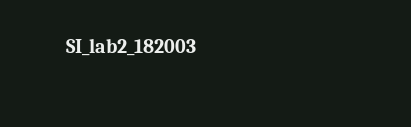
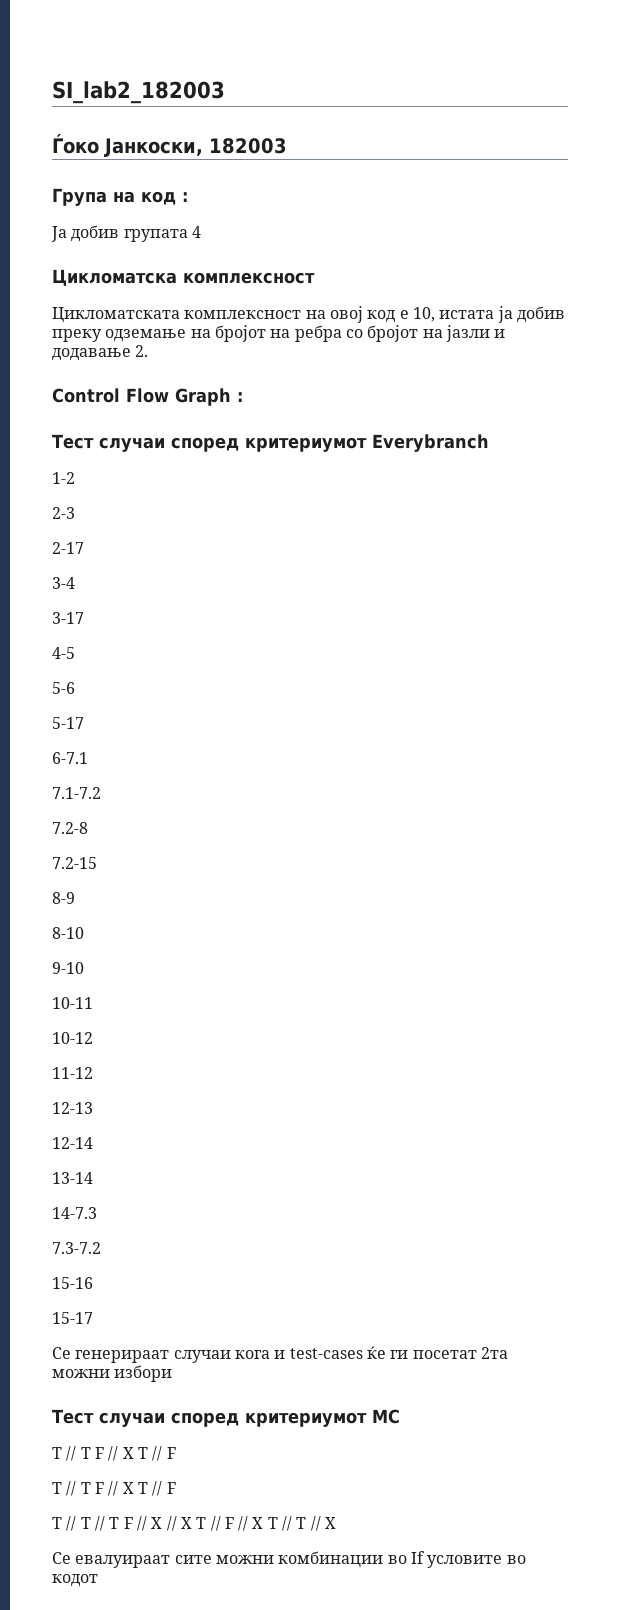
(196, 47) none -> [52,134,287,157] [52,188,188,206] [51,225,201,242] [52,269,315,286] [52,306,565,323] [52,325,506,342] [52,345,149,361] [52,388,243,406] [52,434,489,452] [52,472,75,484] [52,507,75,519] [52,542,84,554] [52,577,75,589] [52,612,84,624] [52,647,75,659] [52,682,75,694] [52,717,84,729] [52,752,88,764] [52,787,101,799] [52,822,88,834] [52,857,97,869] [52,892,75,904] [52,927,84,939] [52,962,84,974] [52,997,93,1009] [52,1032,93,1044] [52,1067,93,1079] [52,1102,93,1114] [52,1137,93,1149] [52,1172,93,1184] [52,1207,97,1219] [52,1242,101,1254] [52,1277,93,1289] [52,1312,93,1324] [52,1346,508,1363] [52,1365,173,1382] [52,1409,400,1427] [52,1446,176,1461] [52,1481,176,1496] [52,1516,337,1531] [52,1551,526,1568] [52,1574,98,1587] // Ѓоко Јанкоски, 182003 // Група на код : // Ја добив групата 4 // Цикломатска комплексност // Цикломатската комплексност на овој код е 10, истата ја добив преку одземање на бројот на ребра со бројот на јазли и додавање 2. // Control Flow Graph : // Тест случаи според критериумот Everybranch // 1-2 // 2-3 // 2-17 // 3-4 // 3-17 // 4-5 // 5-6 // 5-17 // 6-7.1 // 7.1-7.2 // 7.2-8 // 7.2-15 // 8-9 // 8-10 // 9-10 // 10-11 // 10-12 // 11-12 // 12-13 // 12-14 // 13-14 // 14-7.3 // 7.3-7.2 // 15-16 // 15-17 // Се генерираат случаи кога и test-cases ќе ги посетат 2та можни избори // Тест случаи според критериумот MC // T // T F // X T // F // T // T F // X T // F // T // T // T F // X // X T // F // X T // T // X // Се евалуираат сите можни комбинации во If условите во кодот

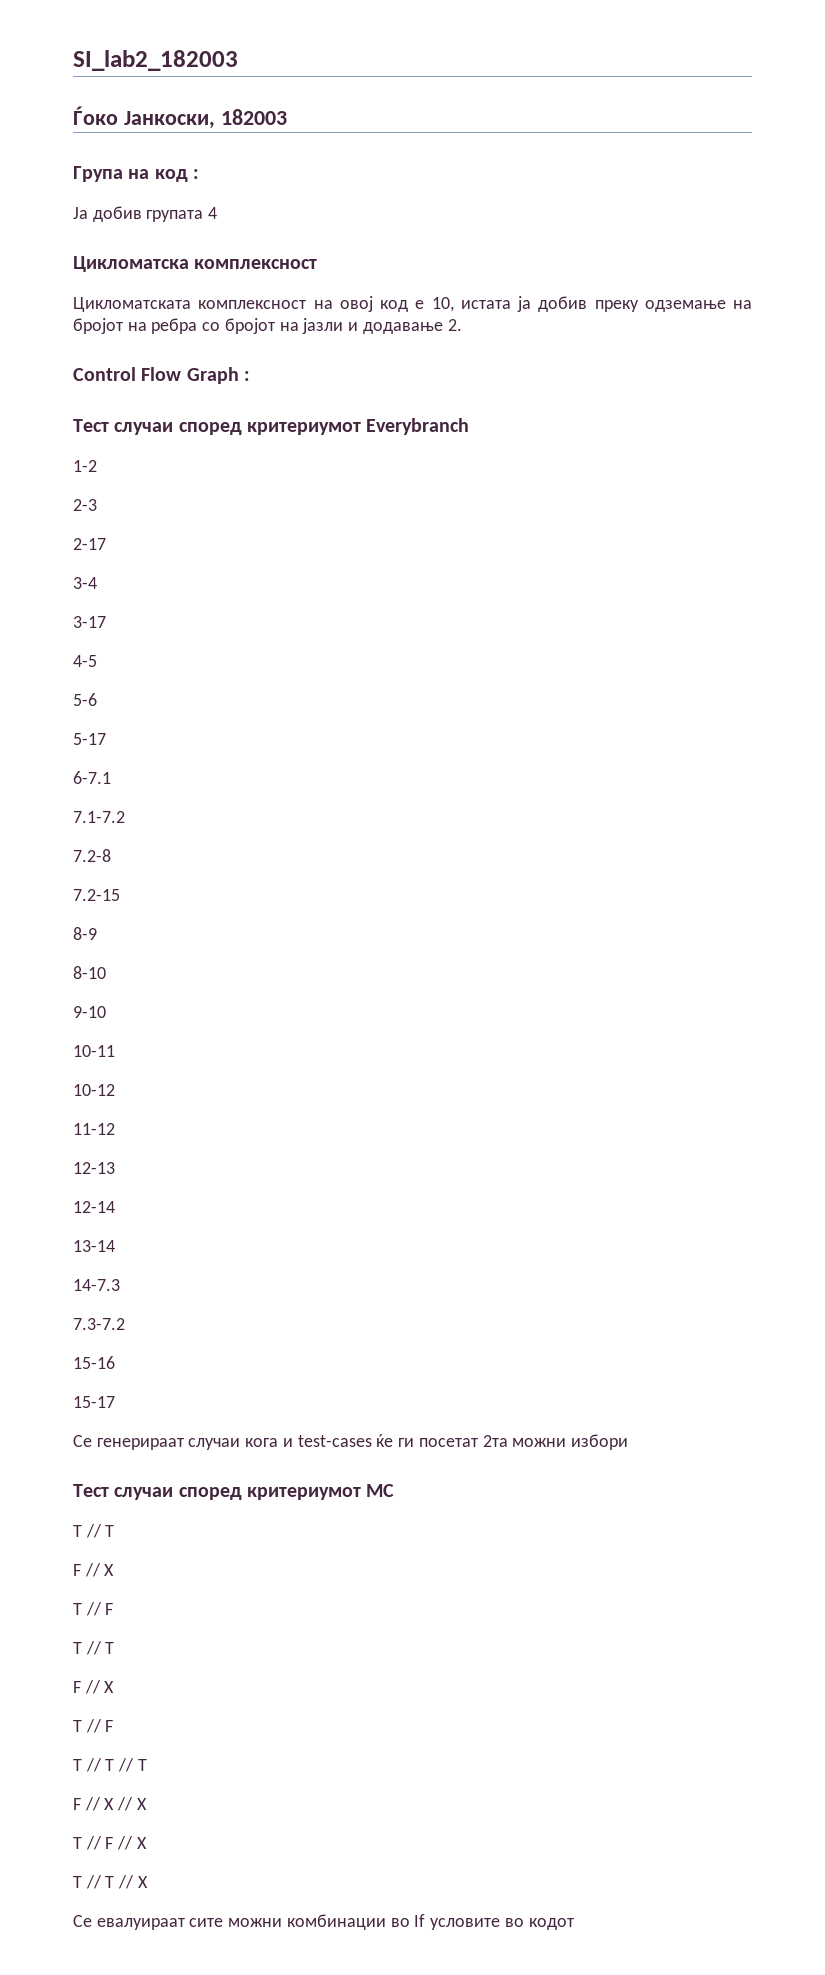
[94,1446,176,1461] [52,1481,134,1496] F // X T // F // T // T F // X -> [73,1563,115,1577] [73,1602,114,1616] [73,1641,115,1655] [73,1680,115,1694] // F // X // T // F // T // T // F // X //
(120, 1523) none -> (147, 1765) //
[196,1516,264,1531] T // F // X -> [73,1836,147,1850] // T // F // X //

